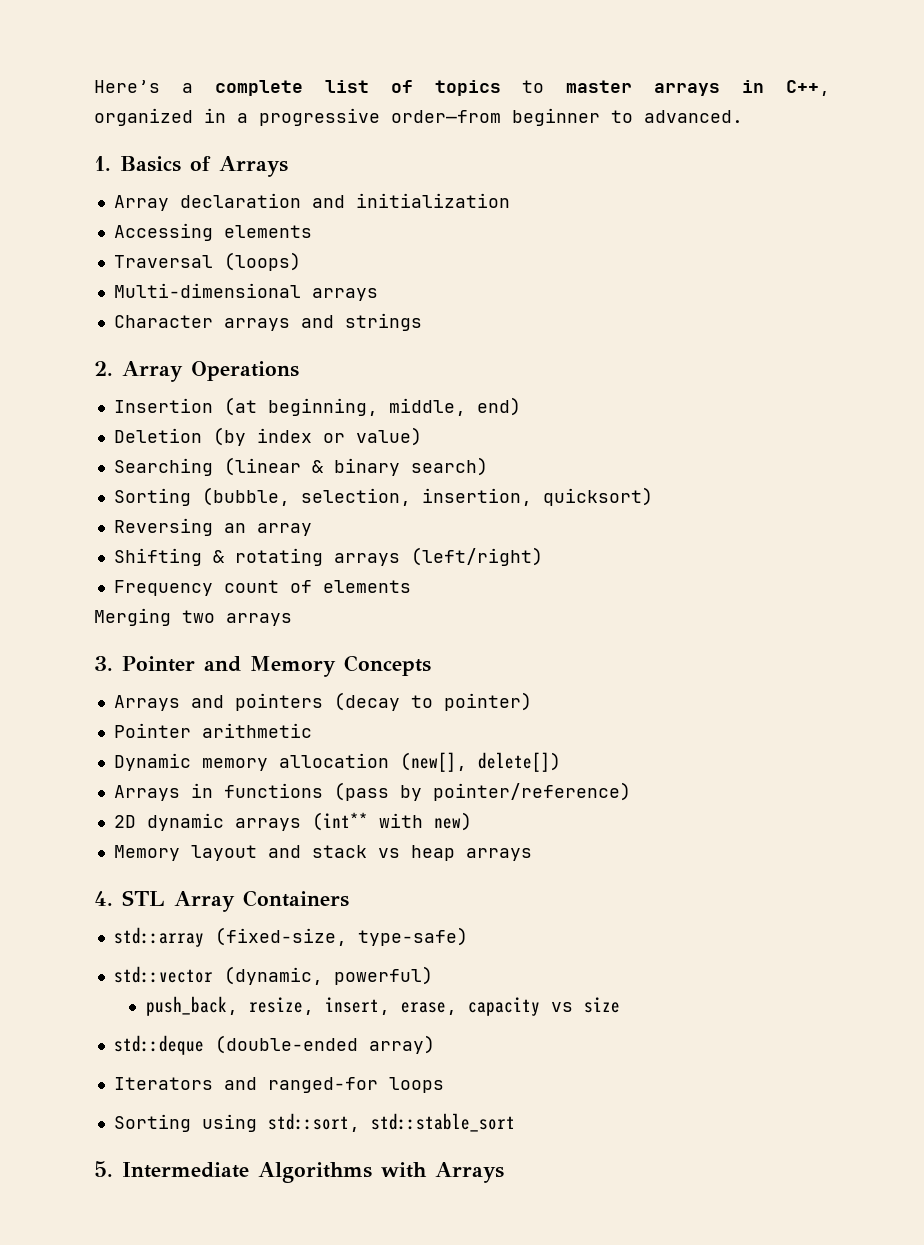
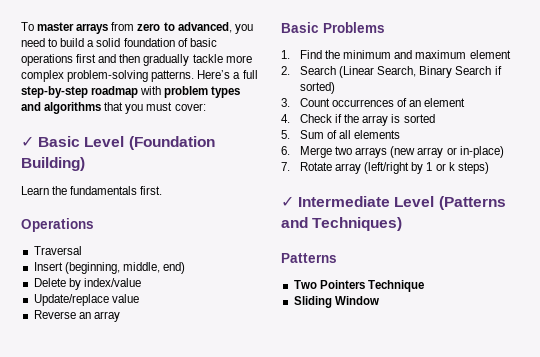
[94,80,830,96] [94,108,743,126] [94,156,288,177] [113,193,510,211] [113,223,312,241] [113,252,301,271] [113,283,378,301] [113,313,422,331] [94,361,299,382] [113,397,521,416] [113,427,422,446] [113,457,488,476] [113,487,653,506] [113,518,312,536] [113,547,543,566] [113,580,411,596] [94,608,171,626] Here’s a complete list of topics to master arrays in C++, organized in a progressive order—from beginner to advanced. // 1. Basics of Arrays // Array declaration and initialization // Accessing elements // Traversal (loops) // Multi-dimensional arrays // Character arrays and strings // 2. Array Operations // Insertion (at beginning, middle, end) // Deletion (by index or value) // Searching (linear & binary search) // Sorting (bubble, selection, insertion, quicksort) // Reversing an array // Shifting & rotating arrays (left/right) // Frequency count of elements // Merging -> [21,22,253,34] [21,38,217,47] [21,54,252,66] [21,70,258,82] [21,86,241,98] [21,102,206,114] [21,136,215,150] [21,157,85,171] [21,186,163,195] [21,218,94,232] [33,246,82,255] [33,262,185,274] [33,278,141,290] [33,294,139,306] [33,310,120,322] [281,22,385,33] [281,50,511,59] [281,66,502,78] [300,82,336,94] [281,98,466,107] [281,114,435,126] [281,130,401,139] [281,146,333,158] To master arrays from zero to advanced, you need to build a solid foundation of basic operations first and then gradually tackle more complex problem-solving patterns. Here’s a full step-by-step roadmap with problem types and algorithms that you must cover: // ✓ Basic Level (Foundation Building) // Learn the fundamentals first. // Operations // Traversal // Insert (beginning, middle, end) // Delete by index/value // Update/replace value // Reverse an array // Basic Problems // 1. Find the minimum and maximum element // 2. Search (Linear Search, Binary Search if sorted) // 3. Count occurrences of an element // 4. Check if the array is sorted // 5. Sum of all elements // 6. Merge
[94,655,431,677] [113,692,532,711] [113,723,312,738] [113,752,561,772] [113,782,631,801] [113,812,472,831] [113,845,532,861] [94,890,349,912] [113,927,468,947] [113,966,433,985] [145,996,620,1016] [113,1035,435,1055] [113,1077,444,1093] [113,1113,515,1132] [94,1161,504,1183] // 3. Pointer and Memory Concepts // Arrays and pointers (decay to pointer) // Pointer arithmetic // Dynamic memory allocation (new[], delete[]) // Arrays in functions (pass by pointer/reference) // 2D dynamic arrays (int** with new) // Memory layout and stack vs heap arrays // 4. STL Array Containers // std::array (fixed-size, type-safe) // std::vector (dynamic, powerful) // push_back, resize, insert, erase, capacity vs size // std::deque (double-ended array) // Iterators and ranged-for loops // Sorting using std::sort, std::stable_sort // 5. Intermediate Algorithms with Arrays -> [390,146,504,158] [281,162,489,174] [281,196,506,210] [281,217,403,231] [281,253,337,263] [293,280,424,292] [293,296,379,308] (new array or in-place) // 7. Rotate array (left/right by 1 or k steps) // ✓ Intermediate Level (Patterns and Techniques) // Patterns // Two Pointers Technique // Sliding Window

